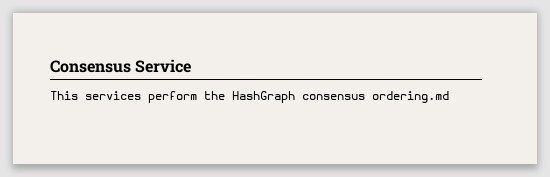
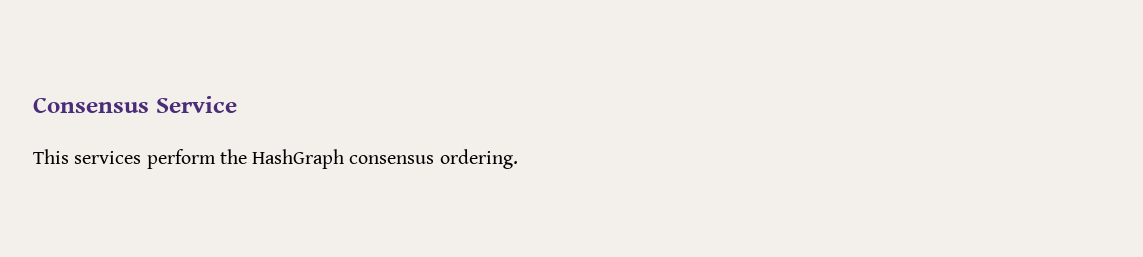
[372,91,449,103] ordering.md -> [439,149,518,169] ordering.

